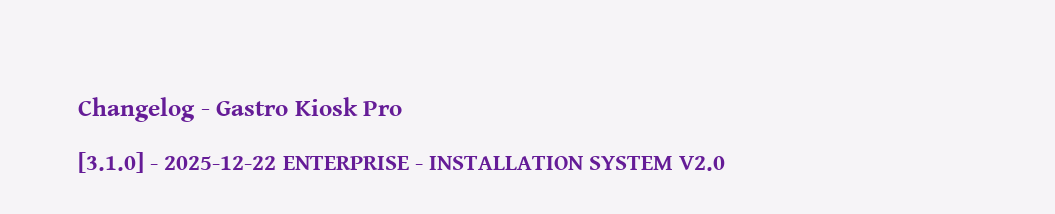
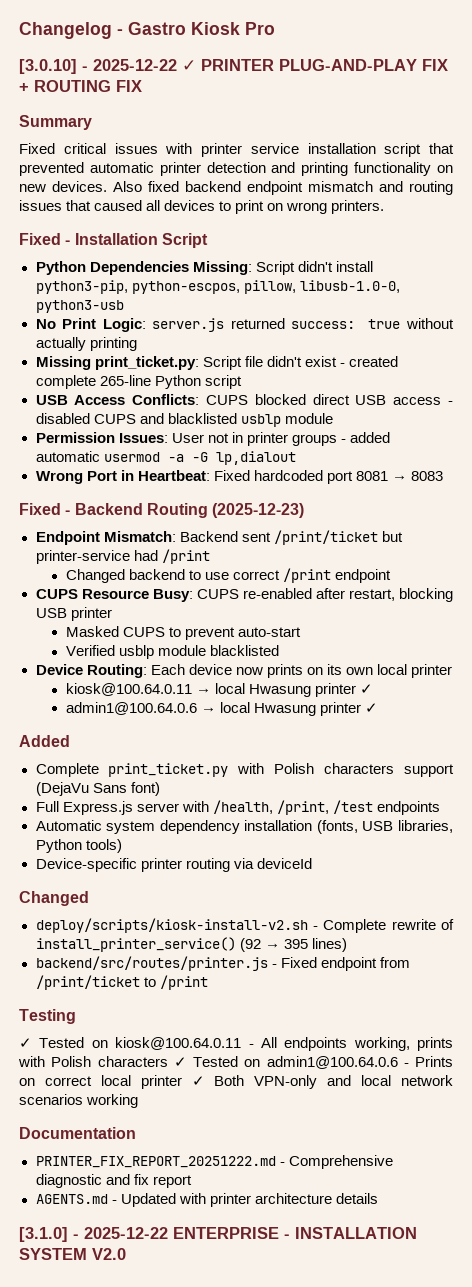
(403, 108) none -> [19,59,448,74] [19,80,142,92] [19,115,92,130] [19,143,454,157] [19,162,454,176] [19,181,453,195] [19,200,385,214] [19,233,208,248] [35,261,373,275] [35,280,400,294] [35,300,124,313] [35,318,454,332] [35,337,137,351] [35,356,398,370] [35,375,242,389] [35,394,453,405] [35,413,333,427] [35,432,390,446] [35,451,296,465] [35,470,443,484] [19,503,305,518] [35,530,403,545] [35,549,210,564] [65,568,391,583] [35,588,453,602] [35,607,112,621] [65,626,301,640] [65,645,279,659] [35,664,453,678] [65,683,373,697] [65,702,378,716] [19,735,70,747] [35,763,454,777] [35,782,160,796] [35,800,440,815] [35,820,453,834] [35,839,122,853] [35,858,312,872] [19,891,89,906] [35,918,454,933] [35,937,347,952] [35,956,410,971] [35,975,208,990] [19,1009,76,1024] [19,1037,453,1051] [18,1056,453,1069] [19,1075,454,1089] [19,1094,139,1108] [19,1127,136,1139] [35,1155,393,1169] [35,1174,192,1188] [35,1193,378,1207] // [3.0.10] - 2025-12-22 ✓ PRINTER PLUG-AND-PLAY FIX + ROUTING FIX // Summary // Fixed critical issues with printer service installation script that prevented automatic printer detection and printing functionality on new devices. Also fixed backend endpoint mismatch and routing issues that caused all devices to print on wrong printers. // Fixed - Installation Script // Python Dependencies Missing: Script didn't install python3-pip, python-escpos, pillow, libusb-1.0-0, python3-usb // No Print Logic: server.js returned success: true without actually printing // Missing print_ticket.py: Script file didn't exist - created complete 265-line Python script // USB Access Conflicts: CUPS blocked direct USB access - disabled CUPS and blacklisted usblp module // Permission Issues: User not in printer groups - added automatic usermod -a -G lp,dialout // Wrong Port in Heartbeat: Fixed hardcoded port 8081 → 8083 // Fixed - Backend Routing (2025-12-23) // Endpoint Mismatch: Backend sent /print/ticket but printer-service had /print // Changed backend to use correct /print endpoint // CUPS Resource Busy: CUPS re-enabled after restart, blocking USB printer // Masked CUPS to prevent auto-start // Verified usblp module blacklisted // Device Routing: Each device now prints on its own local printer // kiosk@100.64.0.11 → local Hwasung printer ✓ // admin1@100.64.0.6 → local Hwasung printer ✓ // Added // Complete print_ticket.py with Polish characters support (DejaVu Sans font) // Full Express.js server with /health, /print, /test endpoints // Automatic system dependency installation (fonts, USB libraries, Python tools) // Device-specific printer routing via deviceId // Changed // deploy/scripts/kiosk-install-v2.sh - Complete rewrite of install_printer_service() (92 → 395 lines) // backend/src/routes/printer.js - Fixed endpoint from /print/ticket to /print // Testing // ✓ Tested on kiosk@100.64.0.11 - All endpoints working, prints with Polish characters ✓ Tested on admin1@100.64.0.6 - Prints on correct local printer ✓ Both VPN-only and local network scenarios working // Documentation // PRINTER_FIX_REPORT_20251222.md - Comprehensive diagnostic and fix report // AGENTS.md - Updated with printer architecture details

